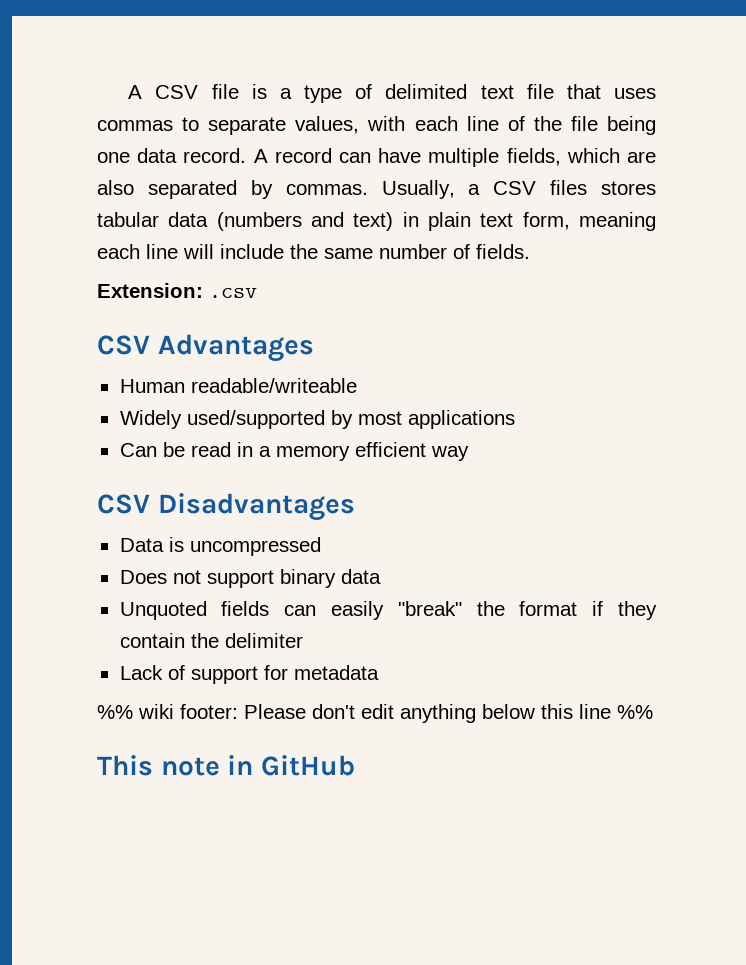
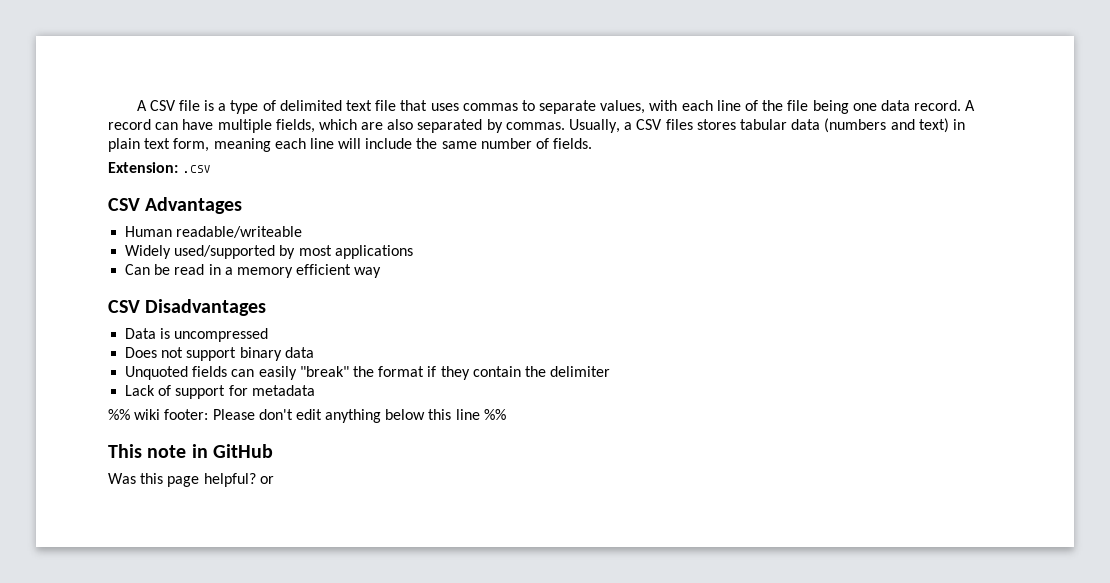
(355, 765) none -> [108,473,274,487] // Was this page helpful? or

